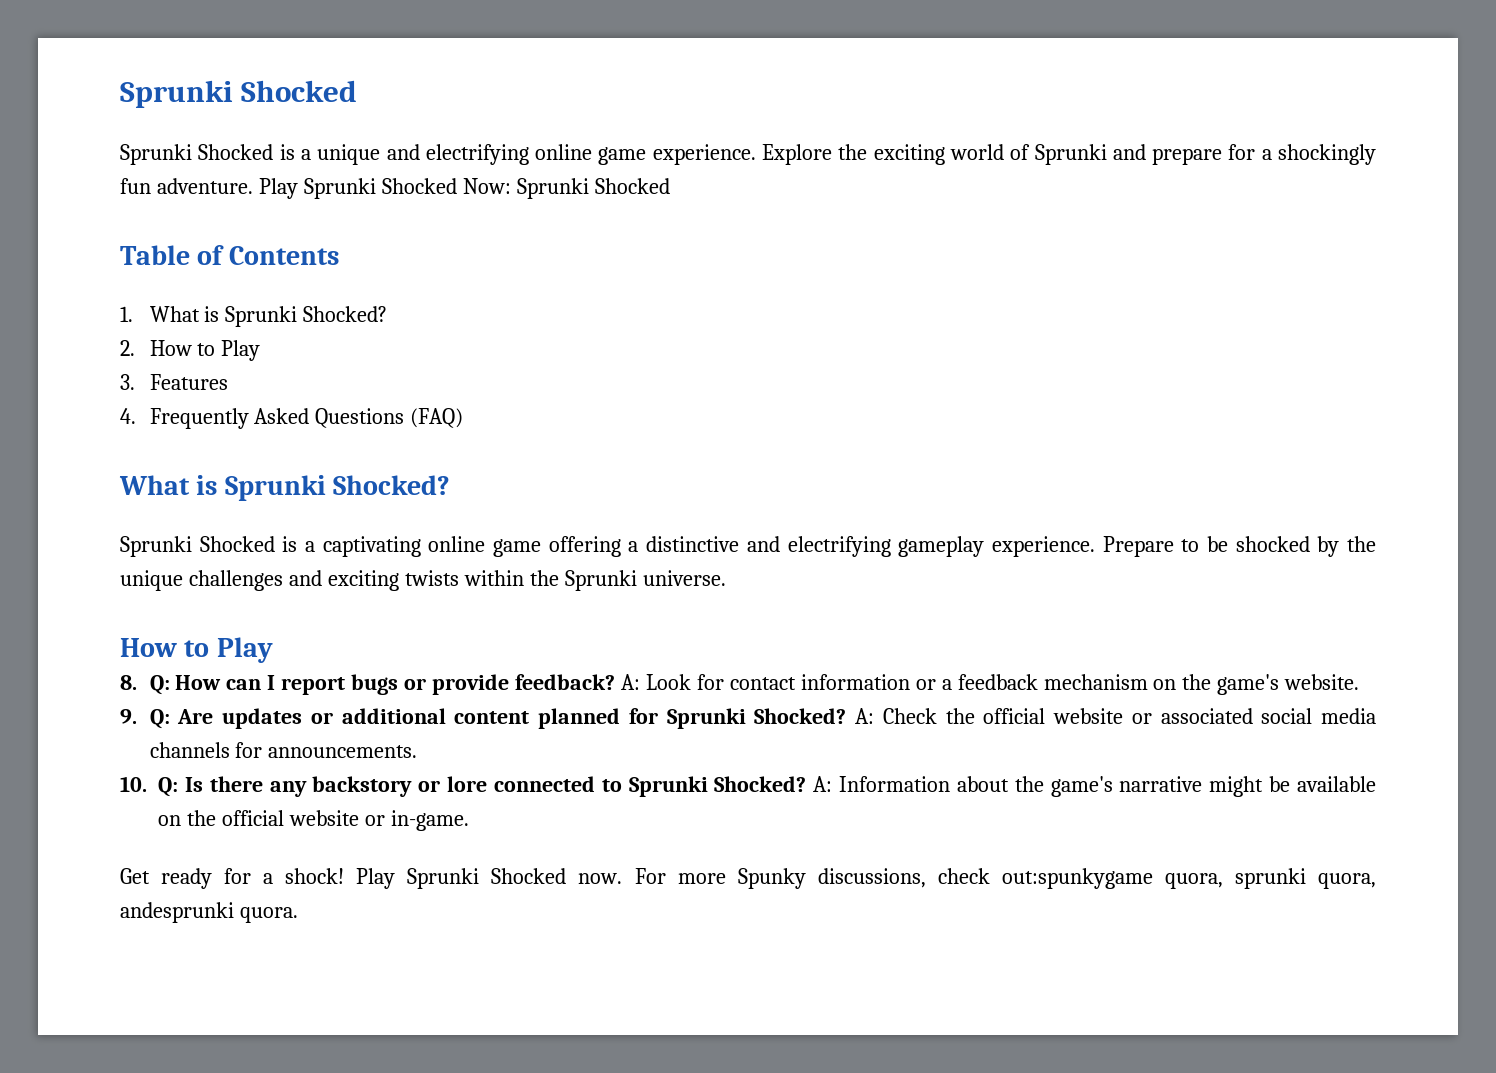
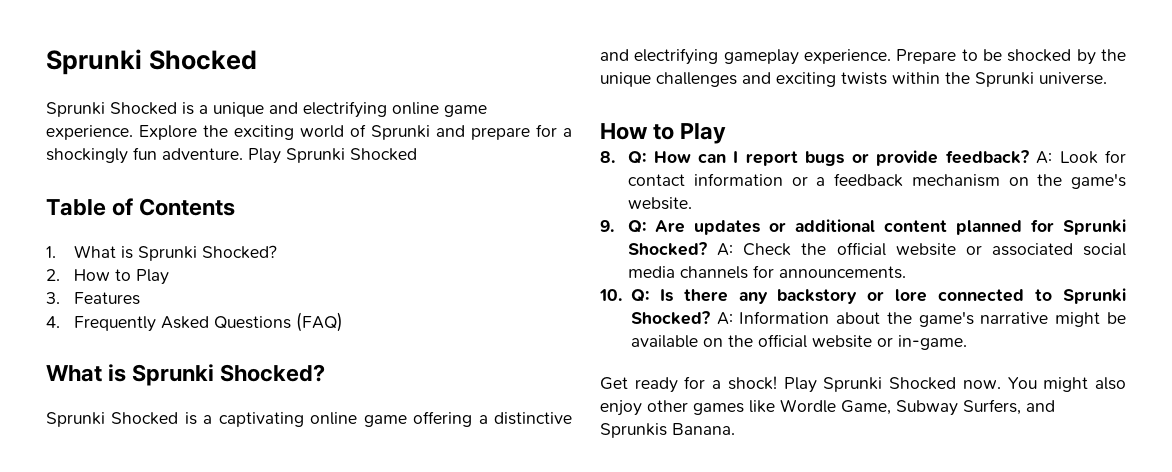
[462,178,670,199] Now: Sprunki Shocked -> (417, 154) none
[634,868,1376,889] [120,902,298,923] For more Spunky discussions, check out:spunkygame quora, sprunki quora, andesprunki quora. -> [1007,377,1126,392] [600,399,1055,416] [600,423,735,438] You might also enjoy other games like Wordle Game, Subway Surfers, and Sprunkis Banana.

